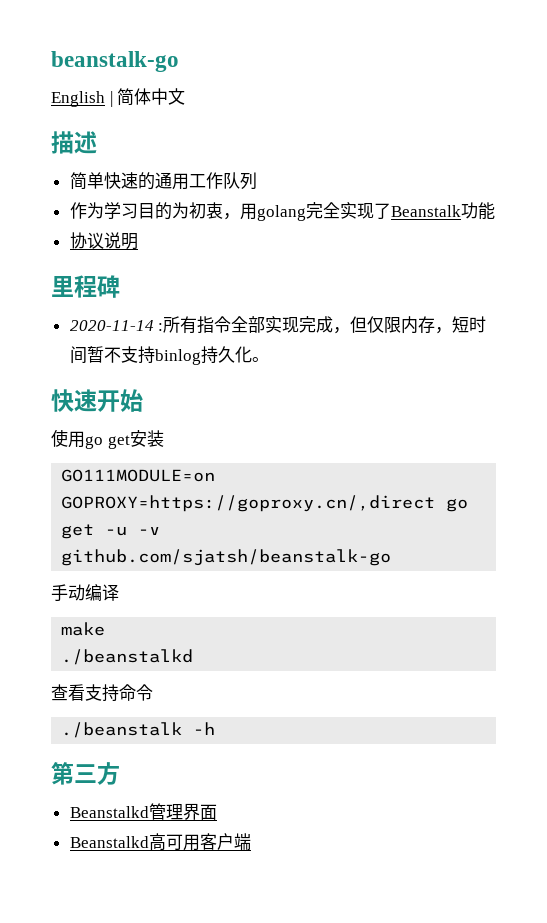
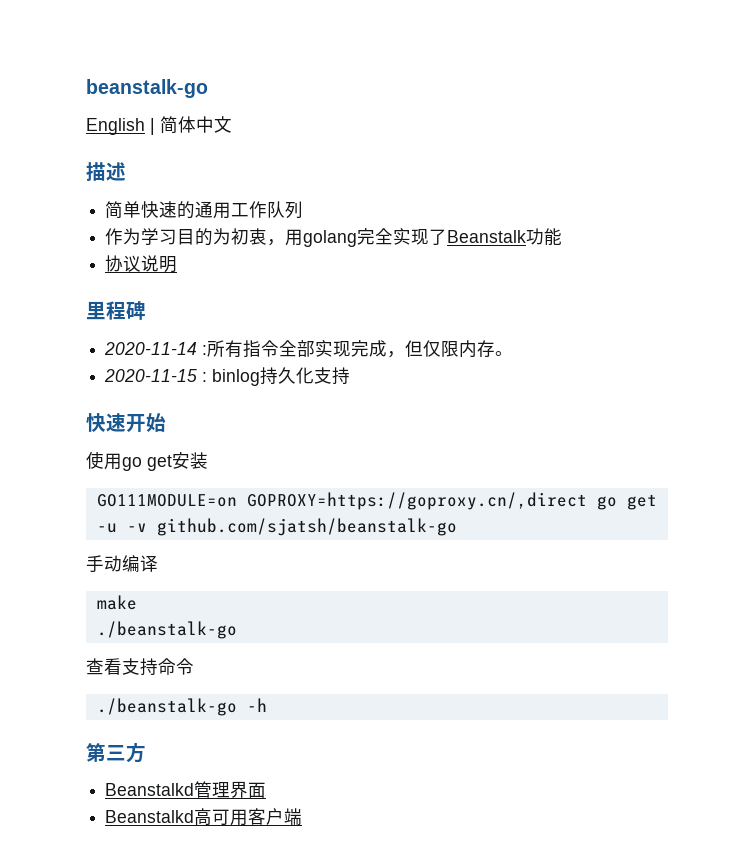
[435,316,487,334] [69,346,155,364] ，短时间暂不支持 -> [495,351,514,356] [104,369,208,382] 。 // 2020-11-15 :
[251,357,269,362] 。 -> [314,367,351,385] 支持
[61,649,194,665] ./beanstalkd -> [96,621,237,639] ./beanstalk-go
[61,722,183,738] ./beanstalk -> [96,698,237,716] ./beanstalk-go

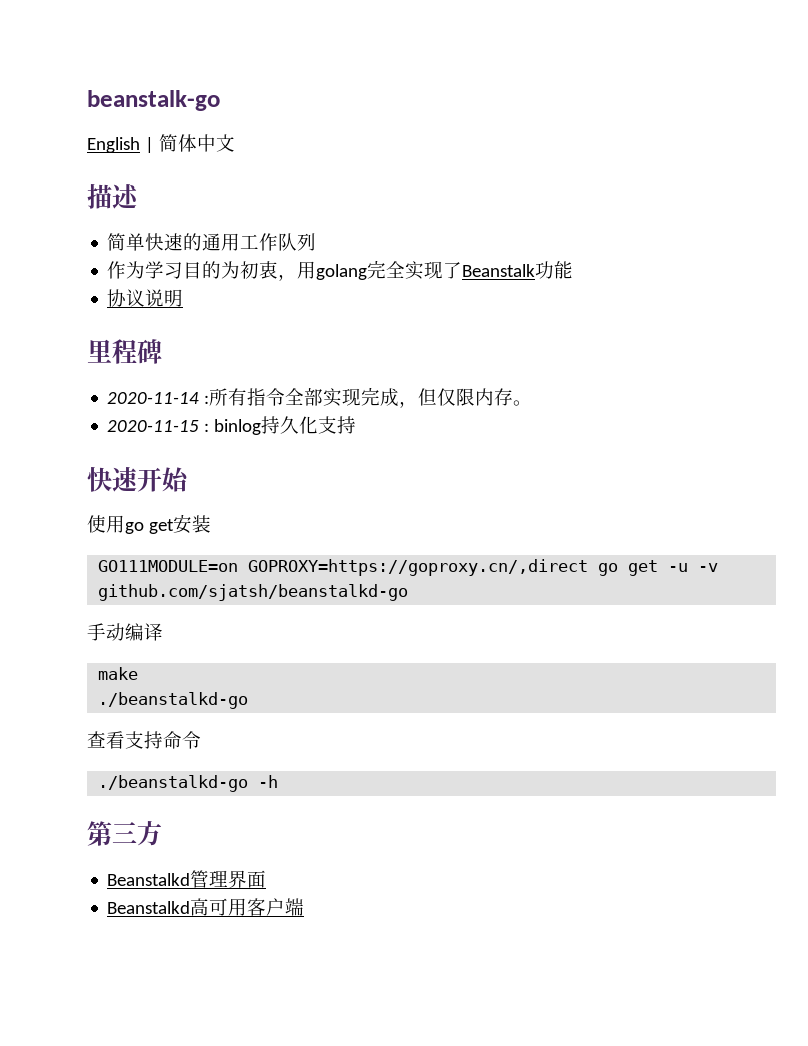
[156,518,457,536] github.com/sjatsh/beanstalk-go -> [98,584,409,601] github.com/sjatsh/beanstalkd-go
[96,621,237,639] ./beanstalk-go -> [98,692,249,709] ./beanstalkd-go
[96,698,237,716] ./beanstalk-go -> [98,775,249,792] ./beanstalkd-go

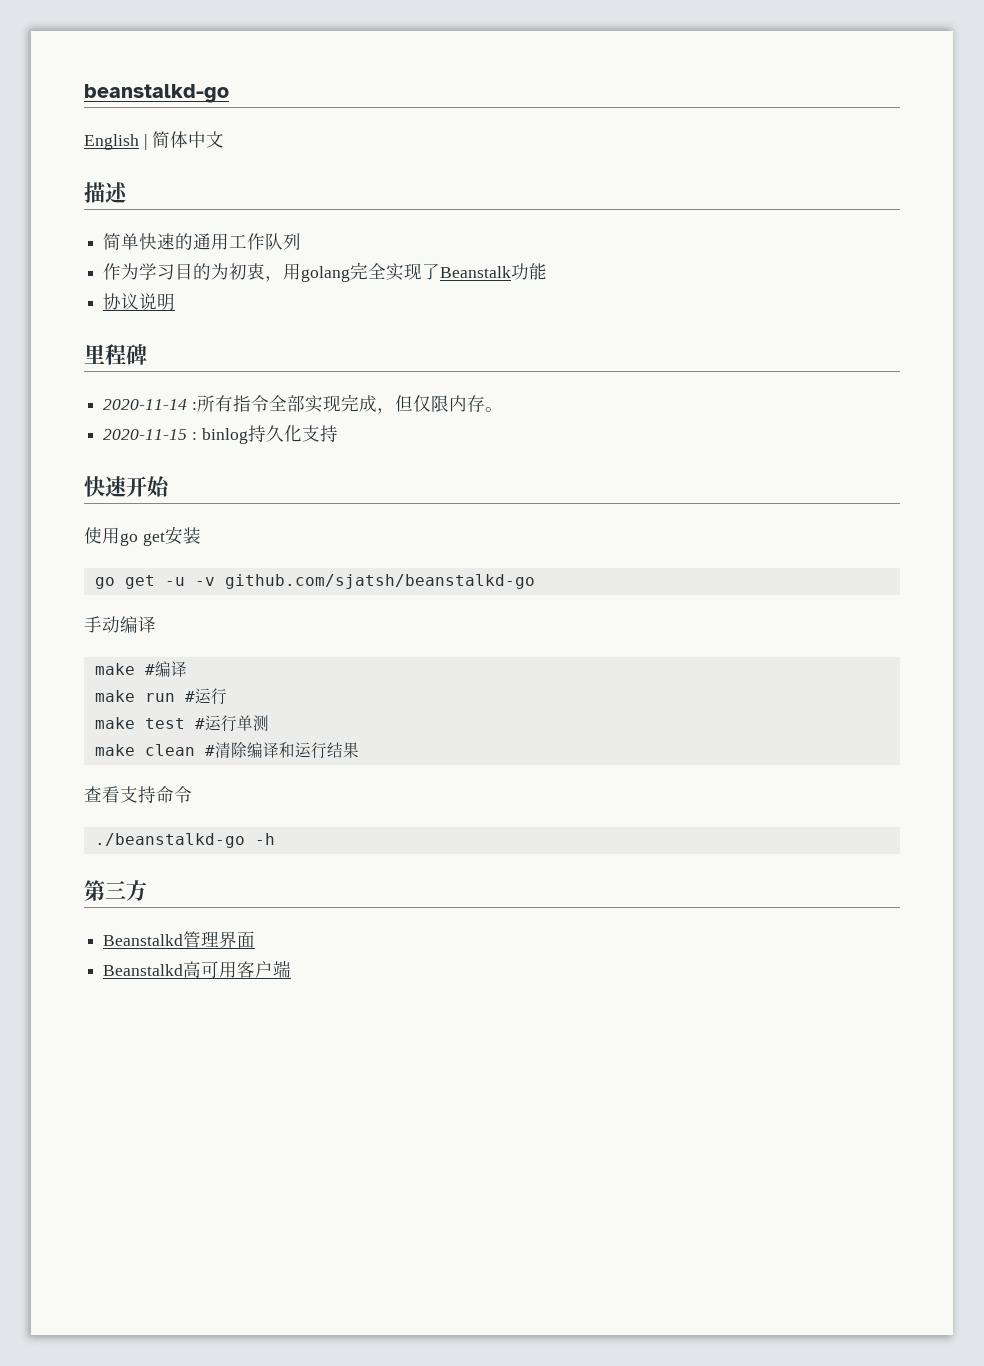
[87,90,220,111] beanstalk-go -> [84,84,229,103] beanstalkd-go
[98,559,589,576] GO111MODULE=on GOPROXY=https://goproxy.cn/,direct -> (201, 535) none
[98,692,249,709] // ./beanstalkd-go -> [144,661,187,677] [94,688,227,705] [94,715,269,732] [94,742,359,759] #编译 // make run #运行 // make test #运行单测 // make clean #清除编译和运行结果

